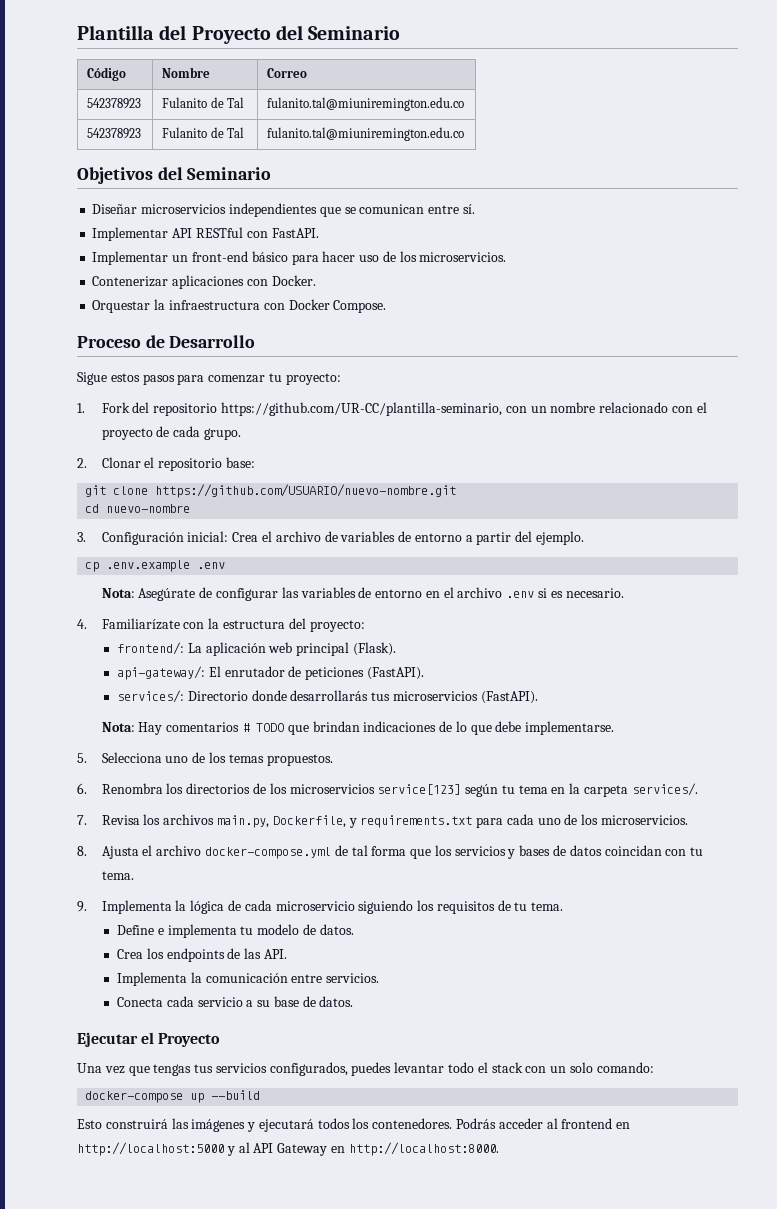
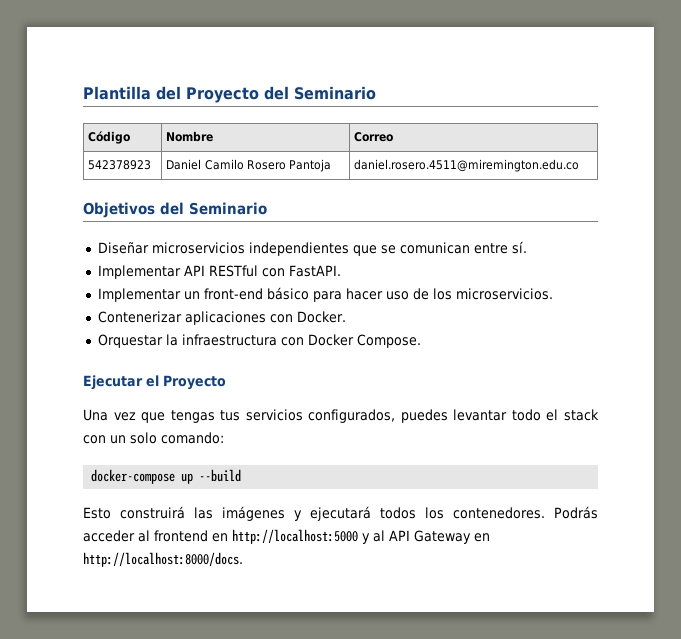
[162,97,244,108] [267,97,465,111] [87,128,142,139] [162,127,244,138] [267,127,465,141] Fulanito de Tal | fulanito.tal@miuniremington.edu.co // 542378923 | Fulanito de Tal | fulanito.tal@miuniremington.edu.co -> [166,159,332,172] [354,159,580,172] Daniel Camilo Rosero Pantoja | daniel.rosero.4511@miremington.edu.co
[77,335,256,348] [77,372,341,385] [77,402,707,416] [101,426,241,440] [77,457,255,471] [85,484,457,498] [85,504,191,513] [77,531,584,545] [85,560,226,572] [101,587,624,601] [77,618,365,632] [117,642,396,656] [117,666,424,680] [117,690,538,704] [101,721,615,735] [77,752,333,766] [77,783,698,797] [77,814,688,828] [77,845,704,859] [101,871,134,880] [77,900,564,914] [117,924,354,938] [117,948,287,962] [117,972,380,986] [117,996,354,1007] // Proceso de Desarrollo // Sigue estos pasos para comenzar tu proyecto: // 1. Fork del repositorio https://github.com/UR-CC/plantilla-seminario, con un nombre relacionado con el proyecto de cada grupo. // 2. Clonar el repositorio base: // git clone https://github.com/USUARIO/nuevo-nombre.git // cd nuevo-nombre // 3. Configuración inicial: Crea el archivo de variables de entorno a partir del ejemplo. // cp .env.example .env // Nota: Asegúrate de configurar las variables de entorno en el archivo .env si es necesario. // 4. Familiarízate con la estructura del proyecto: // frontend/: La aplicación web principal (Flask). // api-gateway/: El enrutador de peticiones (FastAPI). // services/: Directorio donde desarrollarás tus microservicios (FastAPI). // Nota: Hay comentarios # TODO que brindan indicaciones de lo que debe implementarse. // 5. Selecciona uno de los temas propuestos. // 6. Renombra los directorios de los microservicios service[123] según tu tema en la carpeta services/. // 7. Revisa los archivos main.py, Dockerfile, y requirements.txt para cada uno de los microservicios. // 8. Ajusta el archivo docker-compose.yml de tal forma que los servicios y bases de datos coincidan con tu tema. // 9. Implementa la lógica de cada microservicio siguiendo los requisitos de tu tema. // Define e implementa tu modelo de datos. // Crea los endpoints de las API. // Implementa la comunicación entre servicios. // Conecta cada servicio a su base de datos. -> (421, 341) none
[348,1142,499,1156] http://localhost:8000. -> [83,552,243,567] http://localhost:8000/docs.

